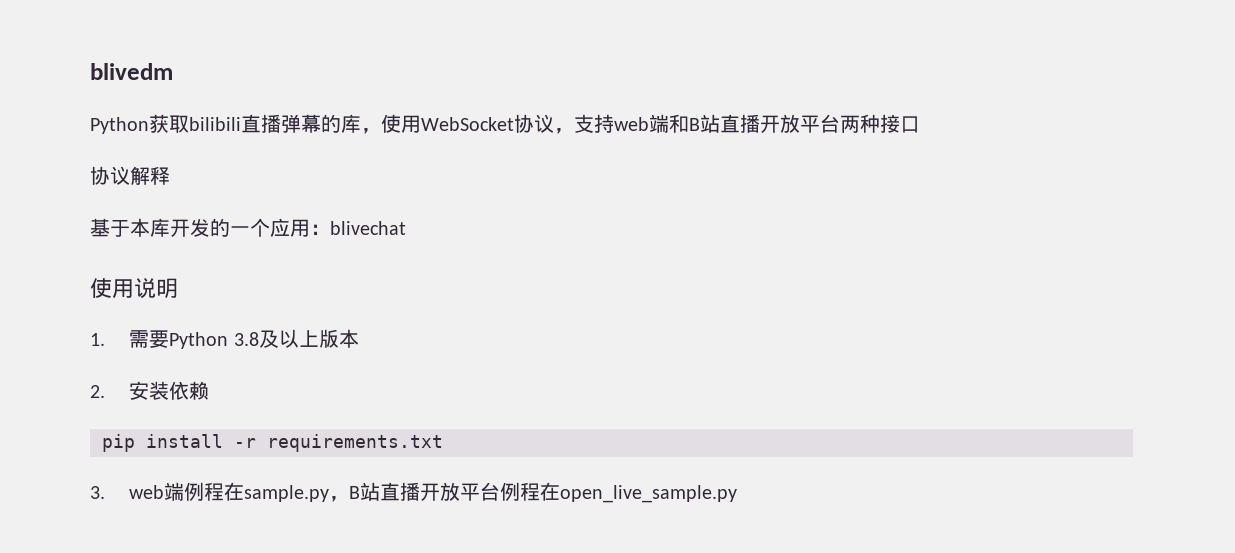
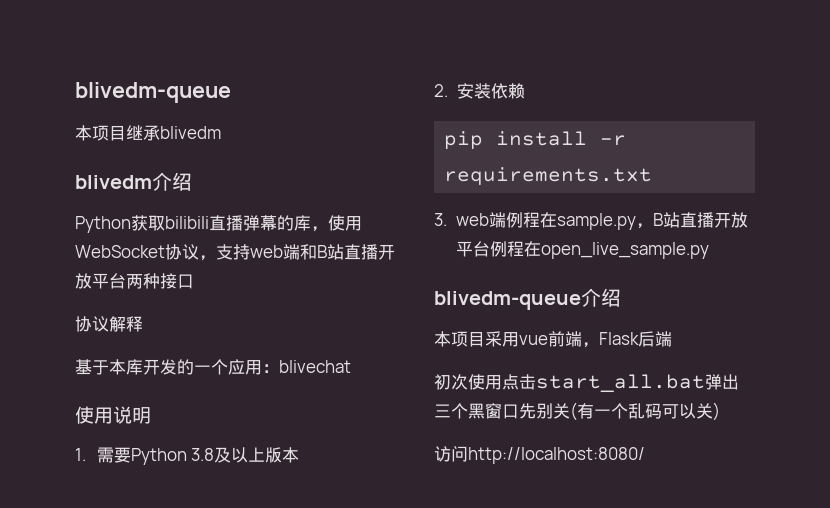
[90,63,173,80] blivedm -> [75,82,231,103] [75,125,221,141] [75,172,192,191] blivedm-queue // 本项目继承blivedm // blivedm介绍
(738, 494) none -> [434,288,621,310] [434,331,672,348] [434,374,739,393] [434,402,720,421] [434,446,645,464] // blivedm-queue介绍 // 本项目采用vue前端，Flask后端 // 初次使用点击start_all.bat弹出三个黑窗口先别关(有一个乱码可以关) // 访问http://localhost:8080/

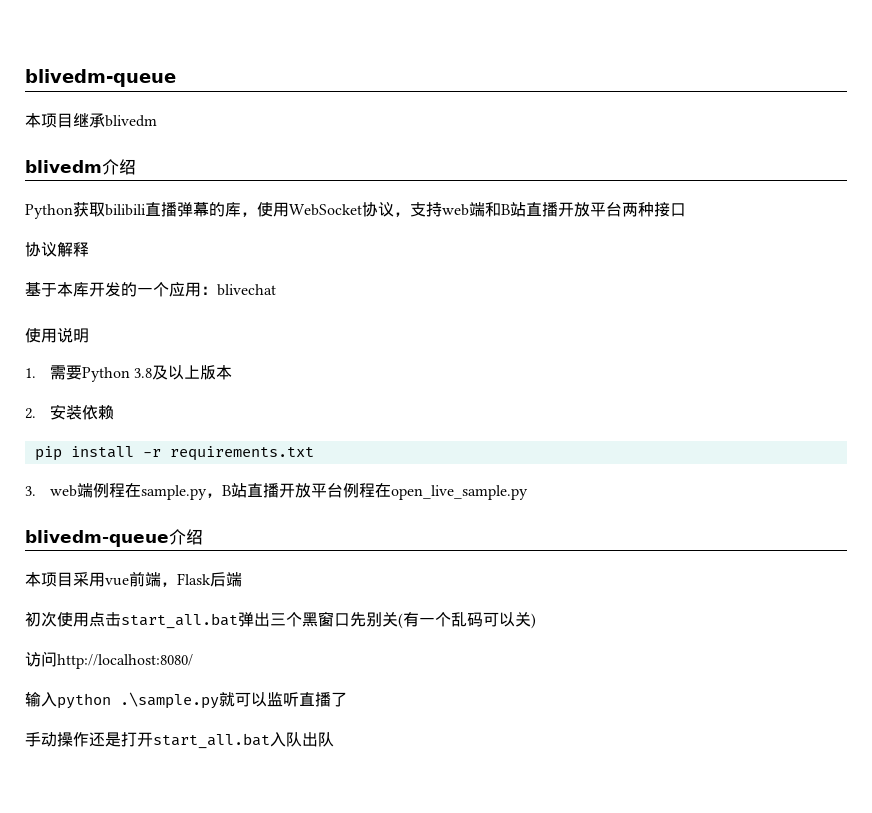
(645, 455) none -> [25,692,347,709] [25,732,334,749] // 输入python .\sample.py就可以监听直播了 // 手动操作还是打开start_all.bat入队出队

